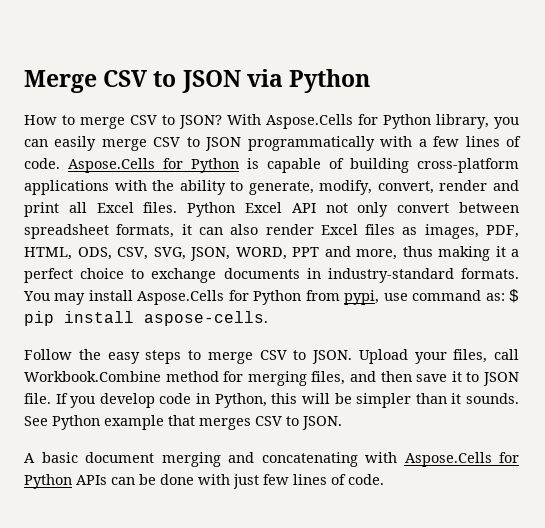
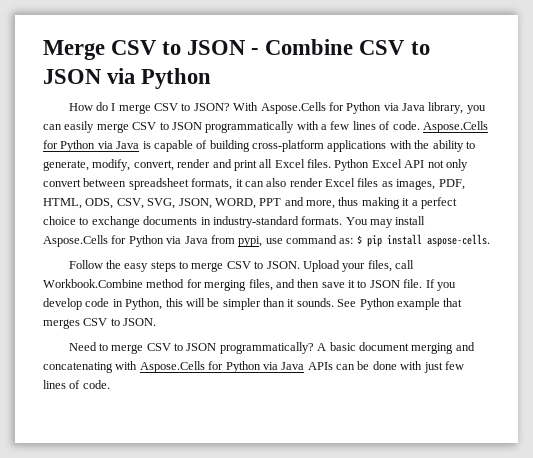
(241, 81) none -> [251,39,430,55] [43,69,101,84] - Combine CSV to JSON
[62,115,75,125] to -> [95,102,116,111] do I
(431, 121) none -> [383,103,426,111] via Java
(239, 165) none -> [97,141,140,149] via Java
(302, 297) none -> [166,236,208,244] via Java
(342, 423) none -> [68,342,314,354] Need to merge CSV to JSON programmatically?
(72, 481) none -> [262,362,305,370] via Java

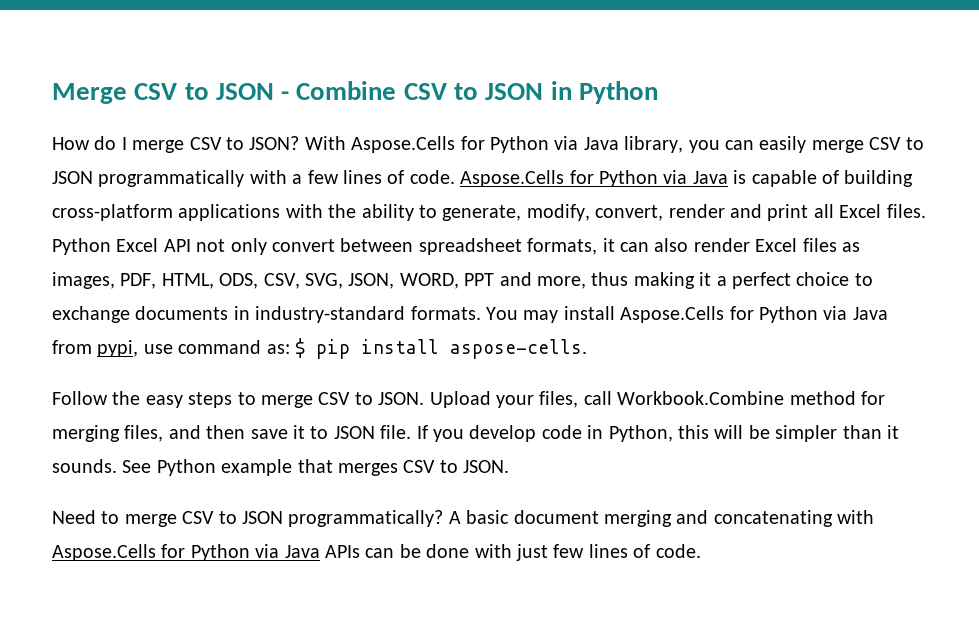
[107,68,136,84] via -> [550,81,572,100] in

